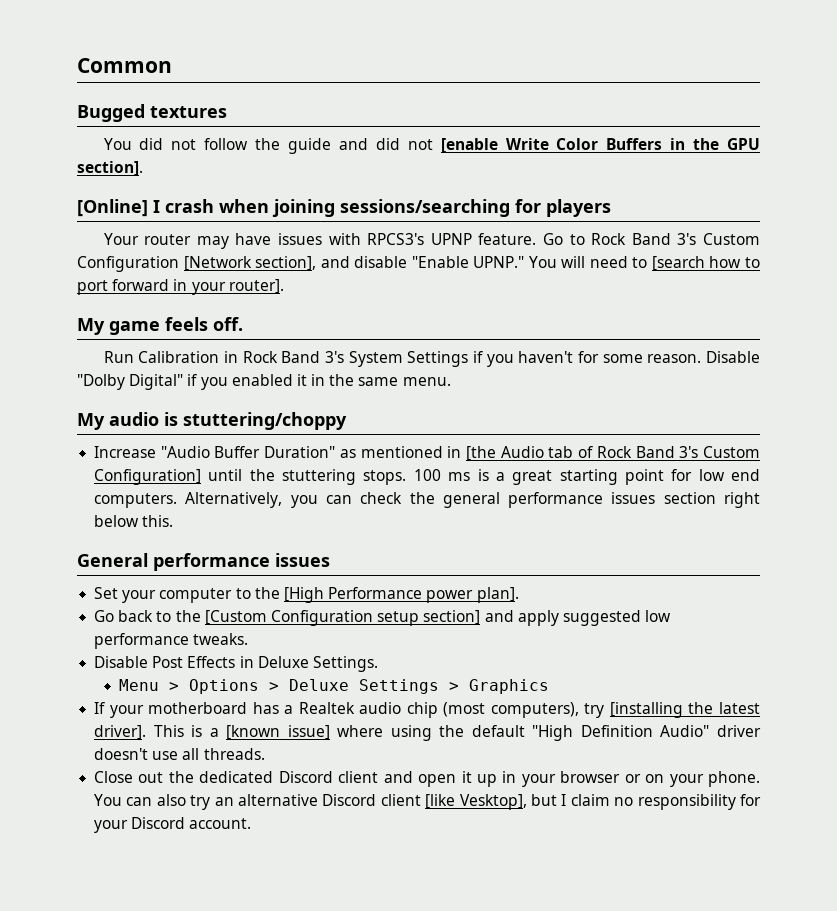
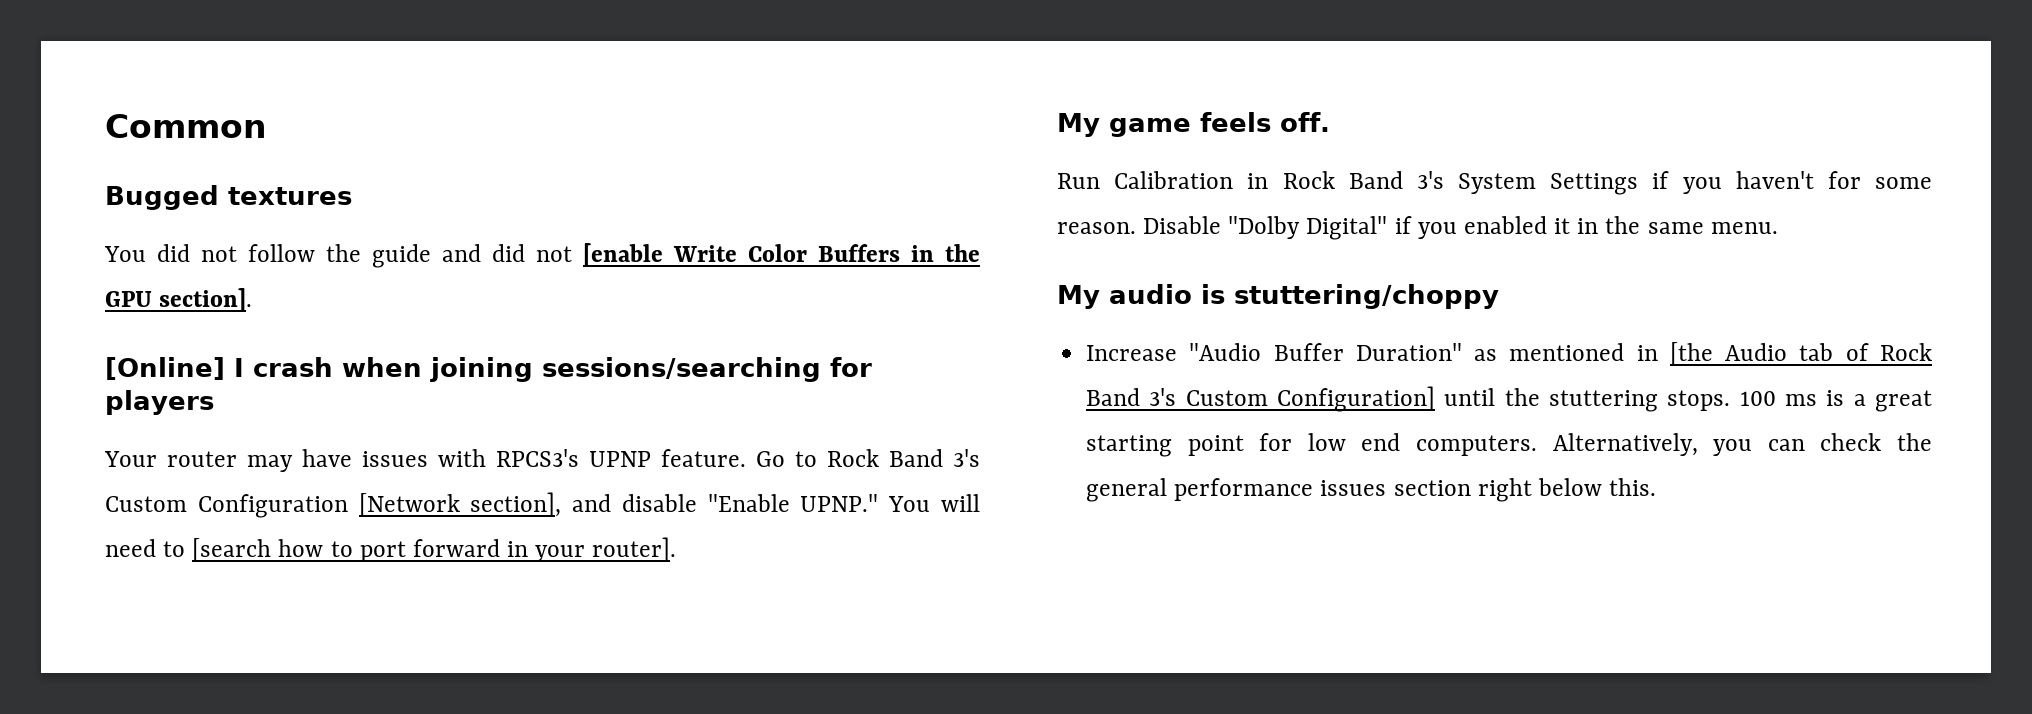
[77,553,330,571] [94,587,519,603] [94,610,672,626] [94,633,249,649] [94,656,378,672] [118,679,549,694] [94,702,760,718] [94,725,761,741] [94,748,265,760] [94,771,761,787] [94,794,761,810] [94,817,252,833] // General performance issues // Set your computer to the [High Performance power plan]. // Go back to the [Custom Configuration setup section] and apply suggested low performance tweaks. // Disable Post Effects in Deluxe Settings. // Menu > Options > Deluxe Settings > Graphics // If your motherboard has a Realtek audio chip (most computers), try [installing the latest driver]. This is a [known issue] where using the default "High Definition Audio" driver doesn't use all threads. // Close out the dedicated Discord client and open it up in your browser or on your phone. You can also try an alternative Discord client [like Vesktop], but I claim no responsibility for your Discord account. -> (1657, 487) none

